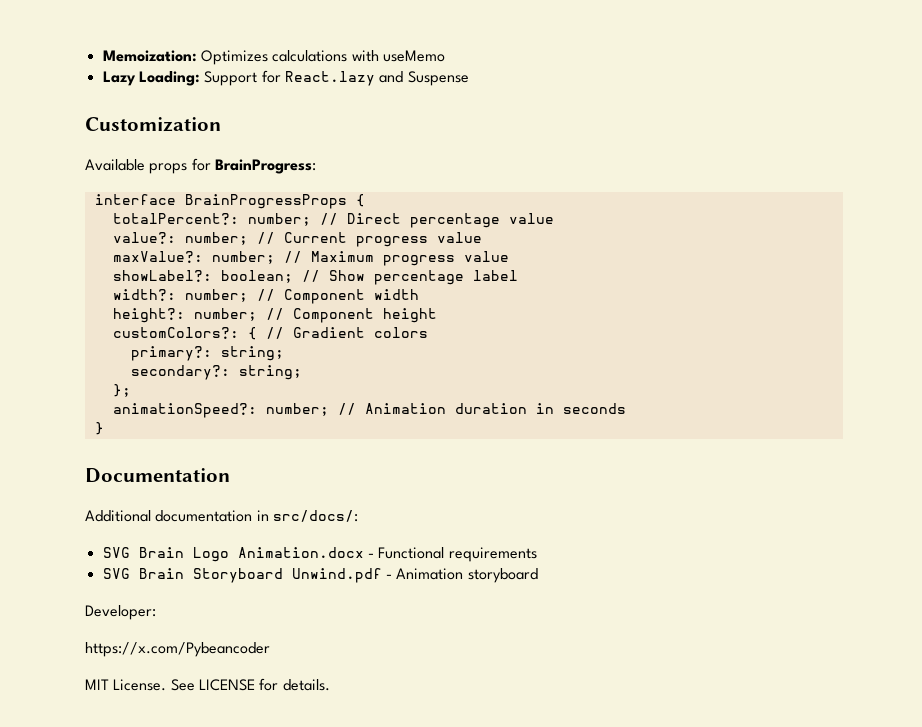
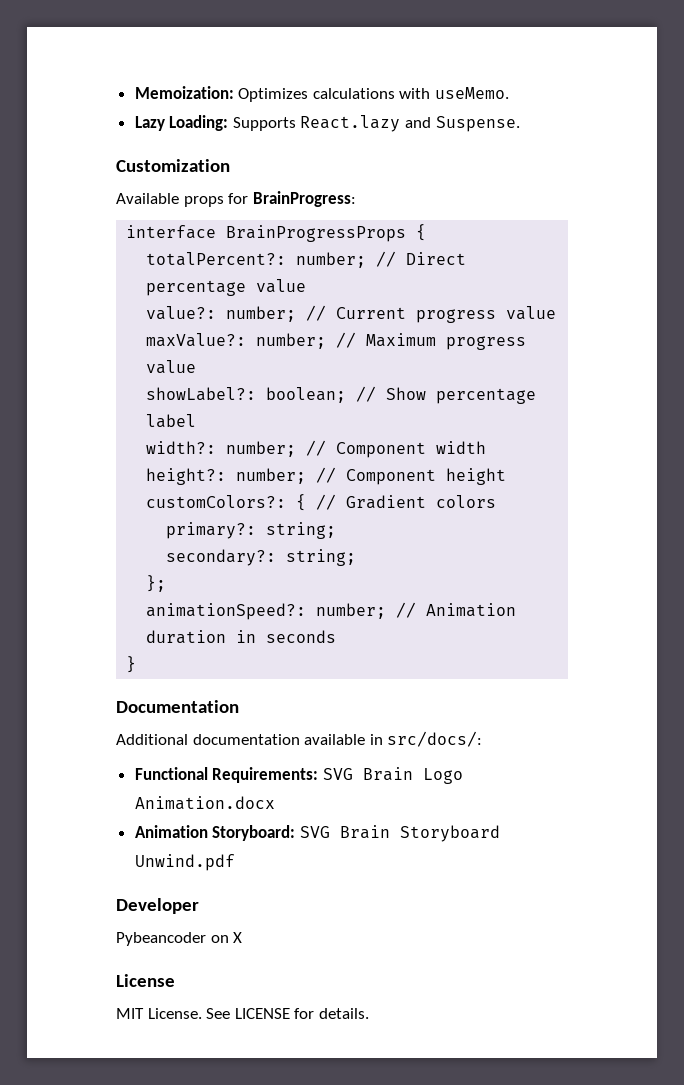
[382,50,445,62] useMemo -> [435,87,510,99] useMemo.
[204,70,281,86] Support for -> [232,117,296,131] Supports
[407,71,469,86] Suspense -> [435,116,520,132] Suspense.
(253, 516) none -> [304,734,366,745] available
(358, 516) none -> [134,767,319,783] Functional Requirements:
[367,547,537,562] - Functional requirements // -> [134,825,296,841] // Animation Storyboard:
[385,568,538,583] [85,605,156,620] [85,642,270,657] - Animation storyboard // Developer: // https://x.com/Pybeancoder -> [116,898,199,914] [116,932,243,946] [116,974,175,987] // Developer // Pybeancoder on X // License

